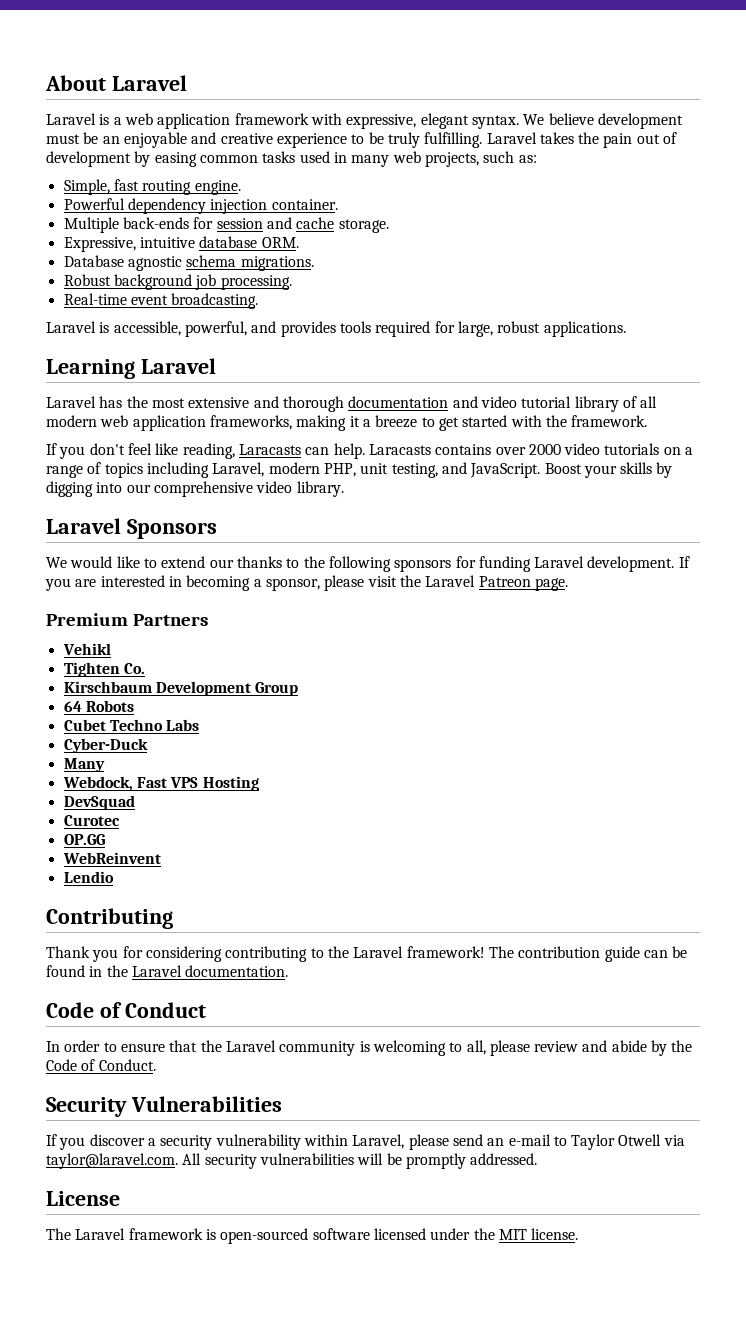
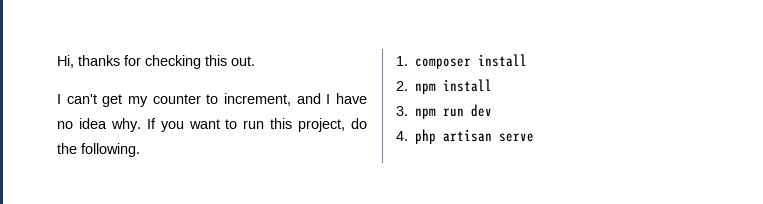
[45,75,187,91] [46,113,683,129] [46,132,678,148] [46,151,537,167] [63,179,241,195] [63,198,338,214] [63,217,389,233] [63,236,299,252] [63,255,314,271] [63,274,292,290] [63,293,259,309] [46,321,626,337] [46,358,216,379] [46,396,658,412] [46,415,648,431] [46,443,694,459] [46,462,673,478] [46,481,344,497] [46,518,217,539] [46,556,690,572] [45,575,568,591] [46,613,208,626] [62,643,111,655] [63,662,145,677] [63,681,299,696] [63,700,134,712] [63,719,200,731] [63,738,148,753] [63,758,105,772] [62,776,259,791] [63,795,135,810] [63,815,120,826] [63,834,105,845] [62,852,161,864] [63,871,114,883] [46,908,173,929] [46,946,688,962] [46,965,289,977] [46,1002,206,1018] [46,1040,693,1056] [46,1059,156,1071] [46,1096,282,1117] [46,1134,685,1150] [46,1153,538,1169] [46,1191,120,1206] [46,1228,579,1244] About Laravel // Laravel is a web application framework with expressive, elegant syntax. We believe development must be an enjoyable and creative experience to be truly fulfilling. Laravel takes the pain out of development by easing common tasks used in many web projects, such as: // Simple, fast routing engine. // Powerful dependency injection container. // Multiple back-ends for session and cache storage. // Expressive, intuitive database ORM. // Database agnostic schema migrations. // Robust background job processing. // Real-time event broadcasting. // Laravel is accessible, powerful, and provides tools required for large, robust applications. // Learning Laravel // Laravel has the most extensive and thorough documentation and video tutorial library of all modern web application frameworks, making it a breeze to get started with the framework. // If you don't feel like reading, Laracasts can help. Laracasts contains over 2000 video tutorials on a range of topics including Laravel, modern PHP, unit testing, and JavaScript. Boost your skills by digging into our comprehensive video library. // Laravel Sponsors // We would like to extend our thanks to the following sponsors for funding Laravel development. If you are interested in becoming a sponsor, please visit the Laravel Patreon page. // Premium Partners // Vehikl // Tighten Co. // Kirschbaum Development Group // 64 Robots // Cubet Techno Labs // Cyber-Duck // Many // Webdock, Fast VPS Hosting // DevSquad // Curotec // OP.GG // WebReinvent // Lendio // Contributing // Thank you for considering contributing to the Laravel framework! The contribution guide can be found in the Laravel documentation. // Code of Conduct // In order to ensure that the Laravel community is welcoming to all, please review and abide by the Code of Conduct. // Security Vulnerabilities // If you discover a security vulnerability within Laravel, please send an e-mail to Taylor Otwell via taylor@laravel.com. All security vulnerabilities will be promptly addressed. // License // The Laravel framework is open-sourced software licensed under the MIT license. -> [57,55,255,69] [57,93,367,107] [57,118,367,132] [57,143,140,157] [396,54,528,69] [396,79,493,94] [396,104,493,119] [396,129,535,144] Hi, thanks for checking this out. // I can't get my counter to increment, and I have no idea why. If you want to run this project, do the following. // 1. composer install // 2. npm install // 3. npm run dev // 4. php artisan serve

